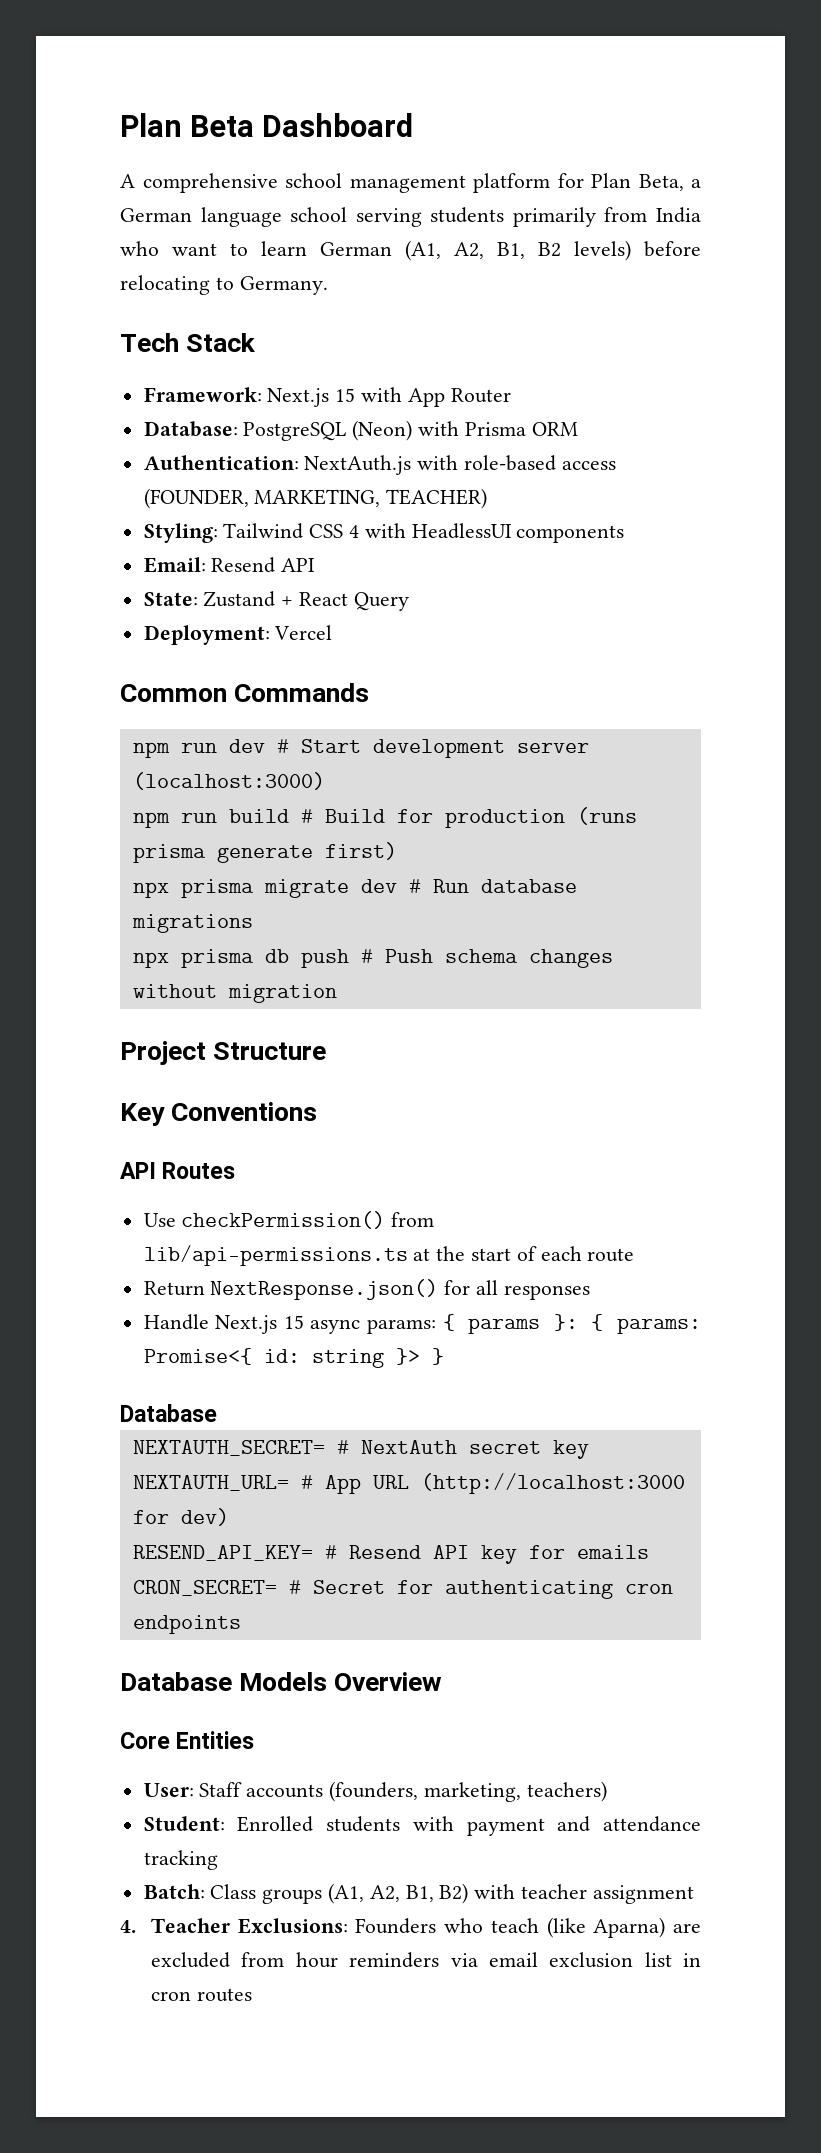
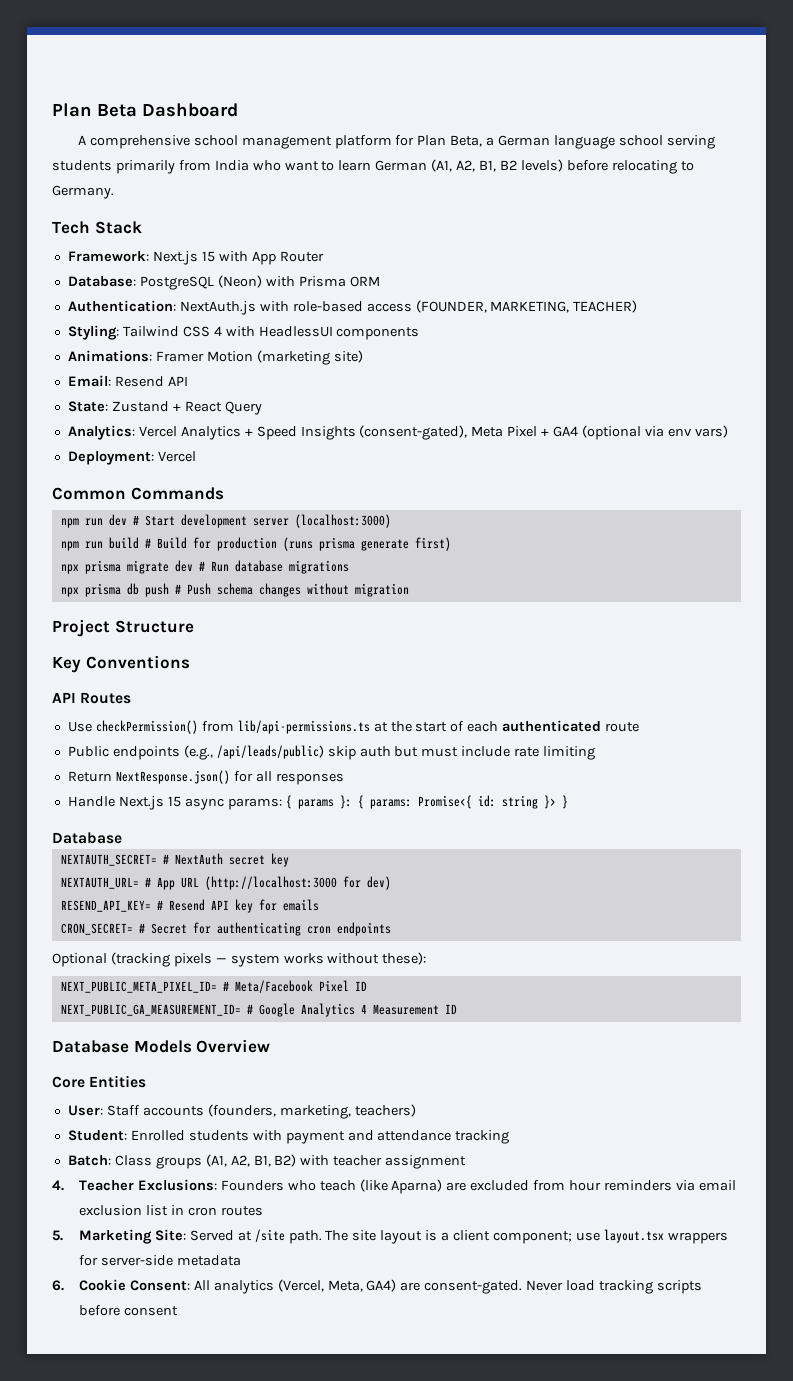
(625, 534) none -> [67,350,363,365] // Animations: Framer Motion (marketing site)
(409, 601) none -> [67,425,728,440] // Analytics: Vercel Analytics + Speed Insights (consent-gated), Meta Pixel + GA4 (optional via env vars)
(582, 1253) none -> [502,720,602,732] authenticated
(635, 1255) none -> [67,745,596,760] // Public endpoints (e.g., /api/leads/public) skip auth but must include rate limiting
(241, 1624) none -> [52,952,427,967] [60,980,367,993] [60,1003,457,1017] // Optional (tracking pixels — system works without these): // NEXT_PUBLIC_META_PIXEL_ID= # Meta/Facebook Pixel ID // NEXT_PUBLIC_GA_MEASUREMENT_ID= # Google Analytics 4 Measurement ID
(252, 1995) none -> [52,1229,728,1244] [78,1255,241,1266] [52,1279,702,1294] [78,1305,178,1316] // 5. Marketing Site: Served at /site path. The site layout is a client component; use layout.tsx wrappers for server-side metadata // 6. Cookie Consent: All analytics (Vercel, Meta, GA4) are consent-gated. Never load tracking scripts before consent

